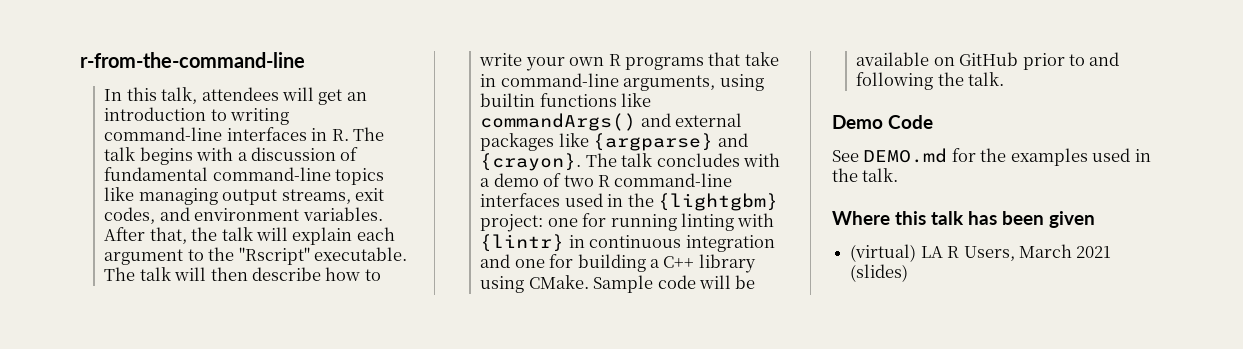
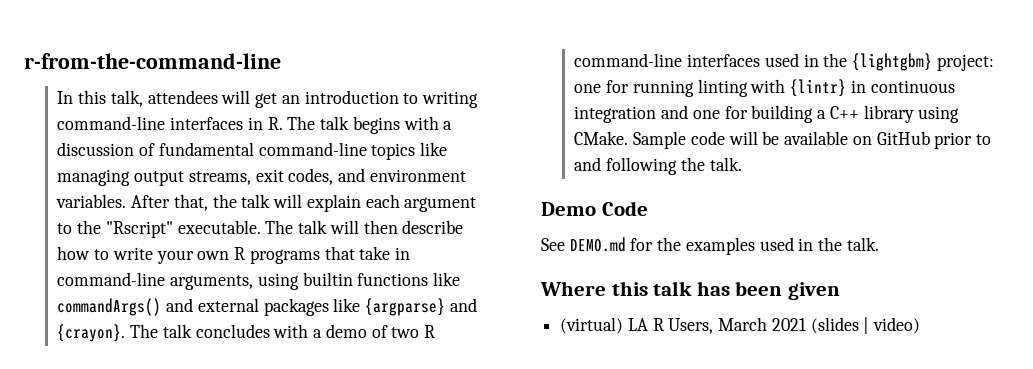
[850,264,909,282] (slides) -> [810,317,921,334] (slides | video)

